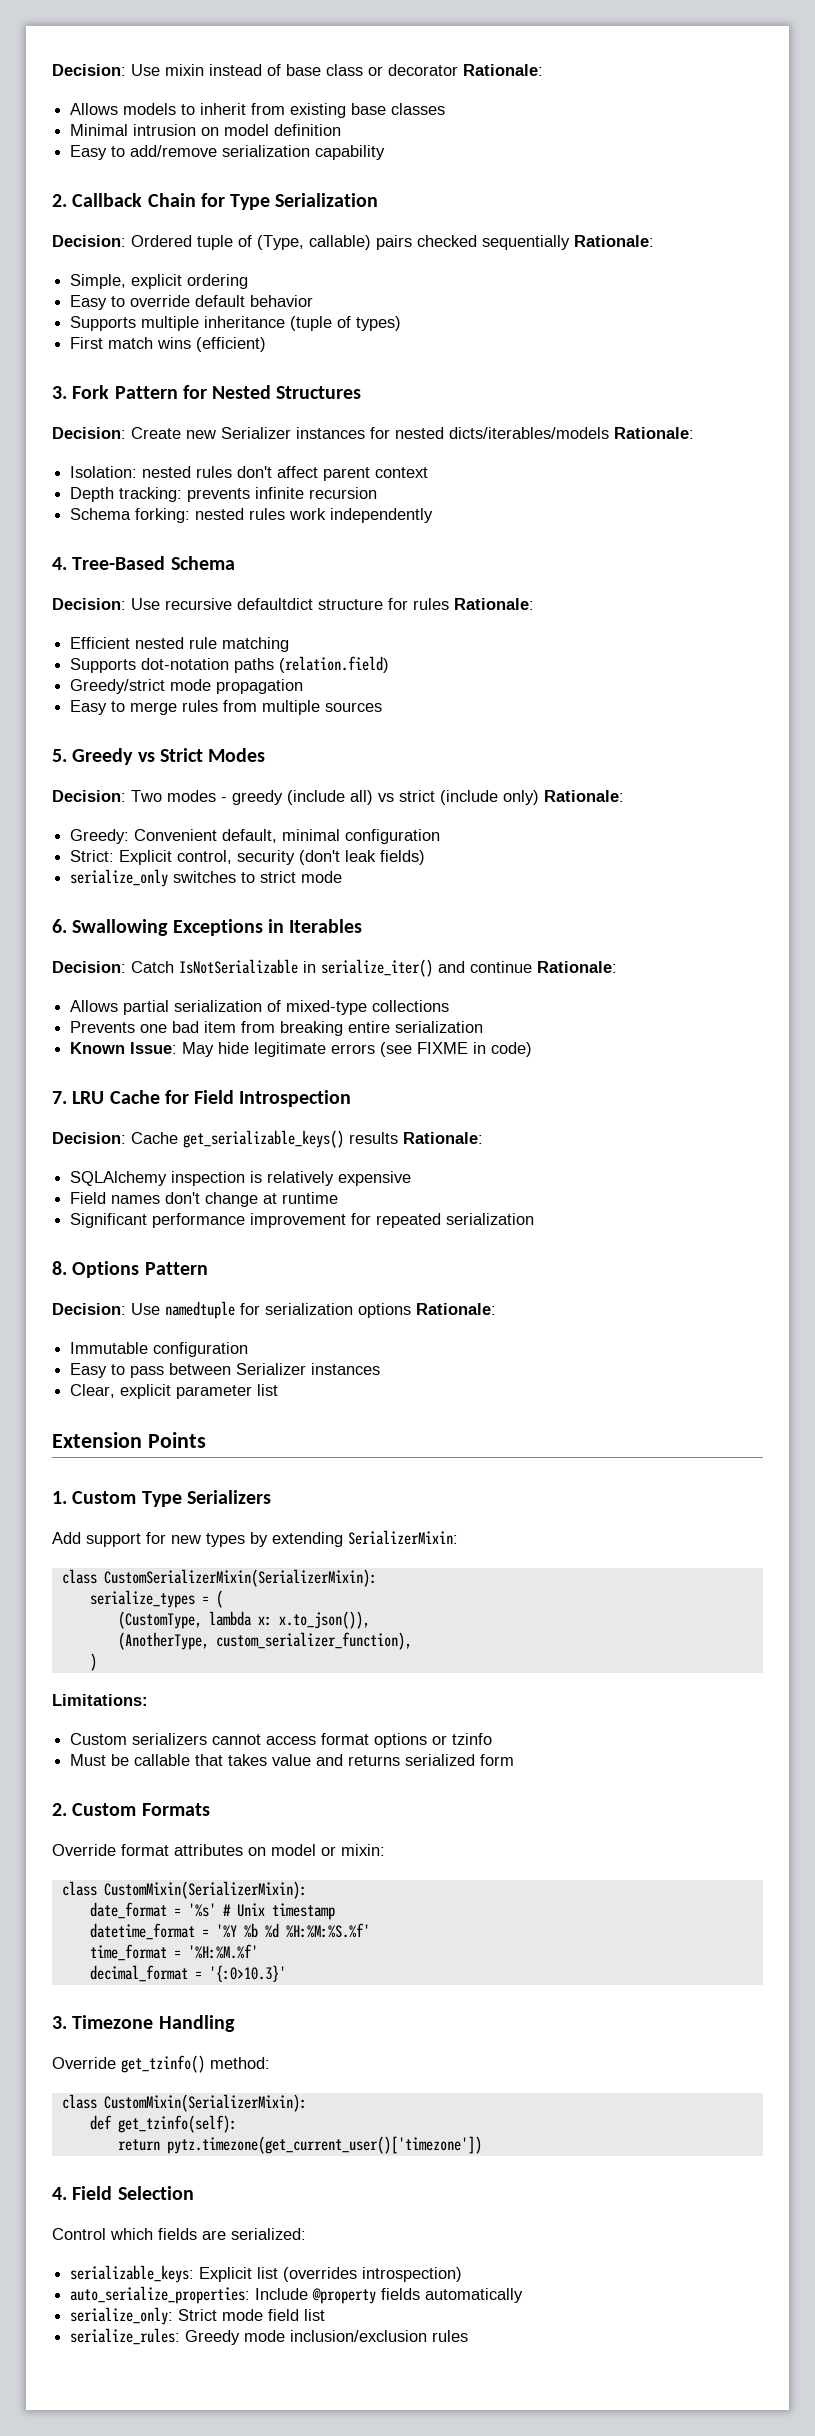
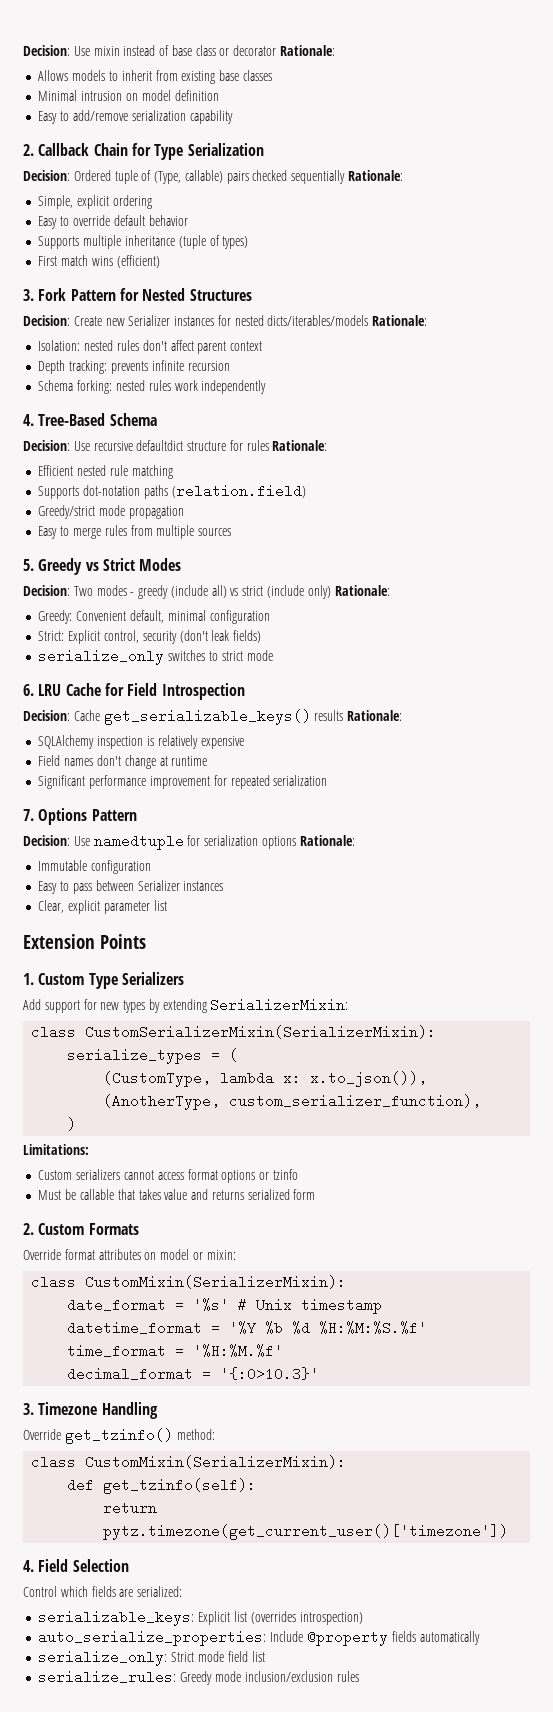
[72,919,363,936] [52,959,617,977] [70,1000,450,1015] [70,1021,484,1036] [70,1042,533,1057] [52,1091,67,1104] Swallowing Exceptions in Iterables // Decision: Catch IsNotSerializable in serialize_iter() and continue Rationale: // Allows partial serialization of mixed-type collections // Prevents one bad item from breaking entire serialization // Known Issue: May hide legitimate errors (see FIXME in code) // 7. -> (34, 690) none
[52,1261,67,1275] 8. -> [23,809,34,821] 7.

